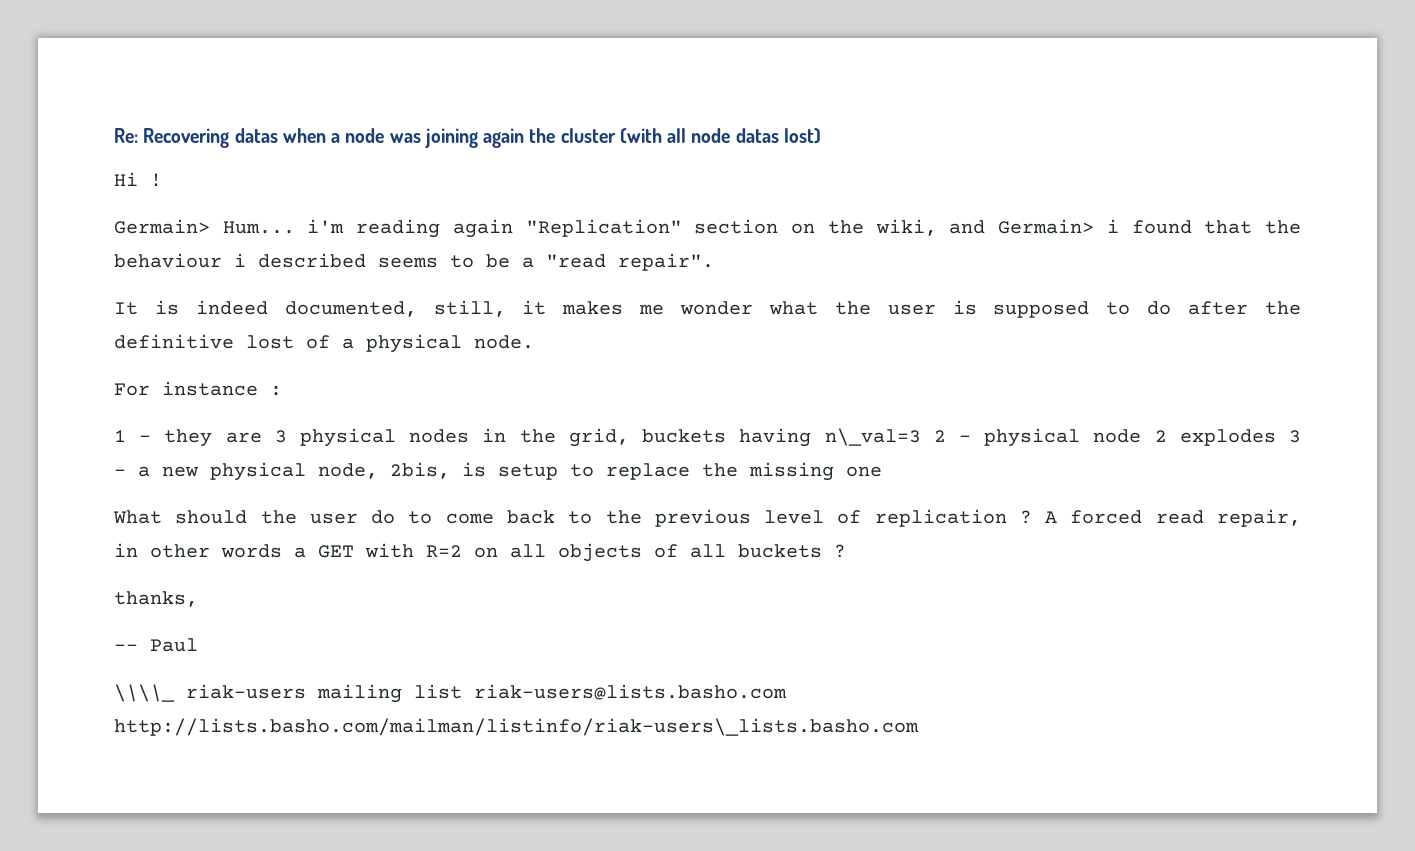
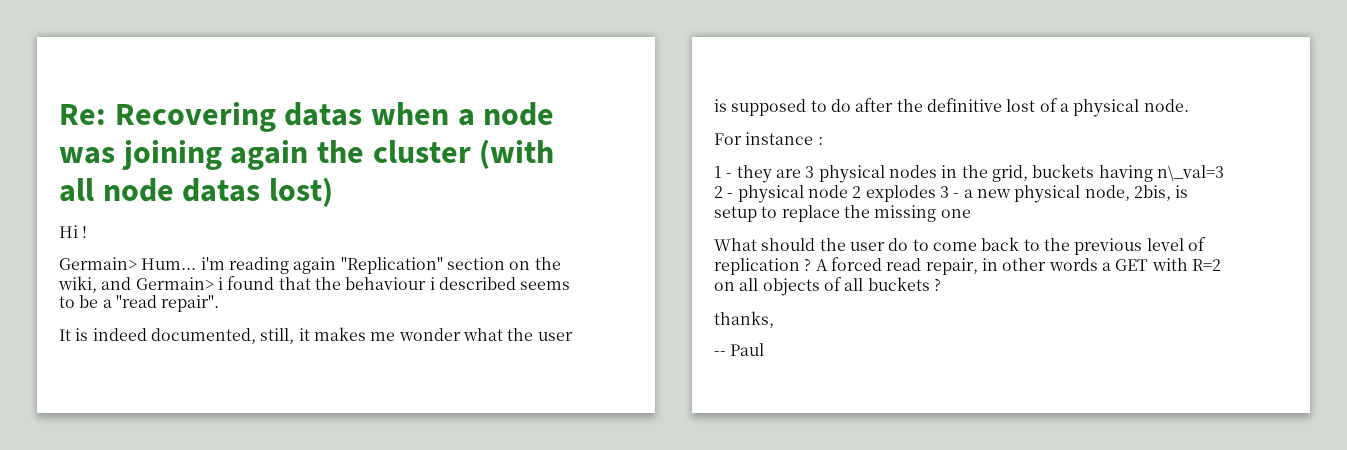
[114,684,787,703] [114,718,919,736] // \\\\_ riak-users mailing list riak-users@lists.basho.com http://lists.basho.com/mailman/listinfo/riak-users\_lists.basho.com -> (765, 349) none

